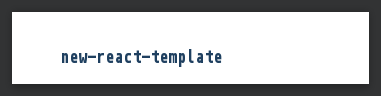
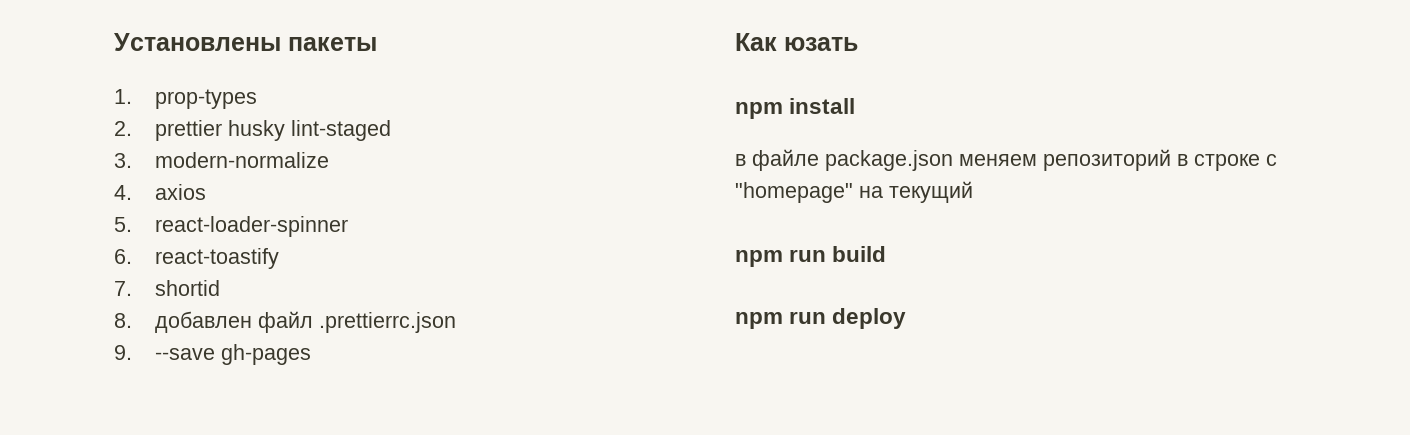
[60,49,222,67] new-react-template -> [114,33,377,51] [114,89,258,109] [114,120,392,141] [114,152,330,168] [114,184,207,200] [114,216,349,237] [114,248,280,269] [114,280,221,296] [114,311,457,333] [114,344,312,365] [735,33,858,51] [735,98,856,119] [735,149,1277,171] [735,181,973,203] [735,246,887,267] [735,308,907,329] Установлены пакеты // 1. prop-types // 2. prettier husky lint-staged // 3. modern-normalize // 4. axios // 5. react-loader-spinner // 6. react-toastify // 7. shortid // 8. добавлен файл .prettierrc.json // 9. --save gh-pages // Как юзать // npm install // в файле package.json меняем репозиторий в строке с "homepage" на текущий // npm run build // npm run deploy

